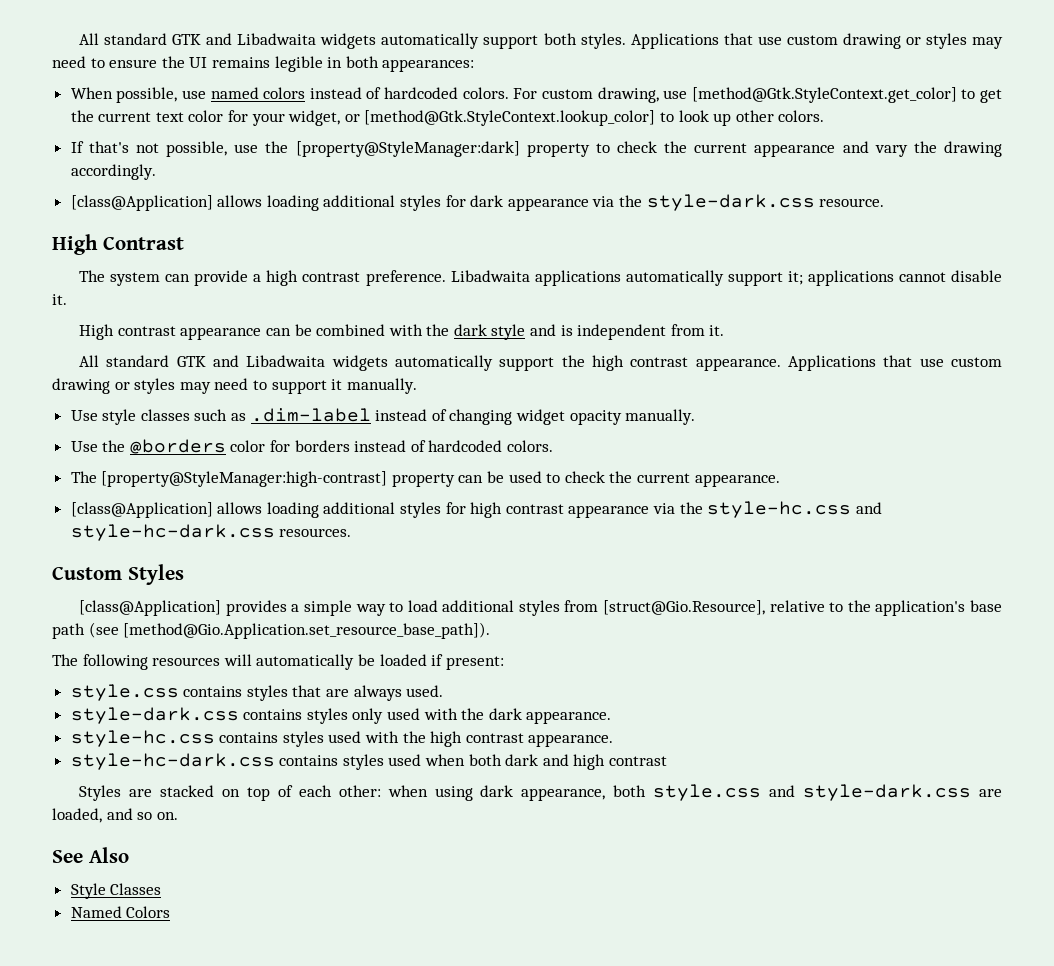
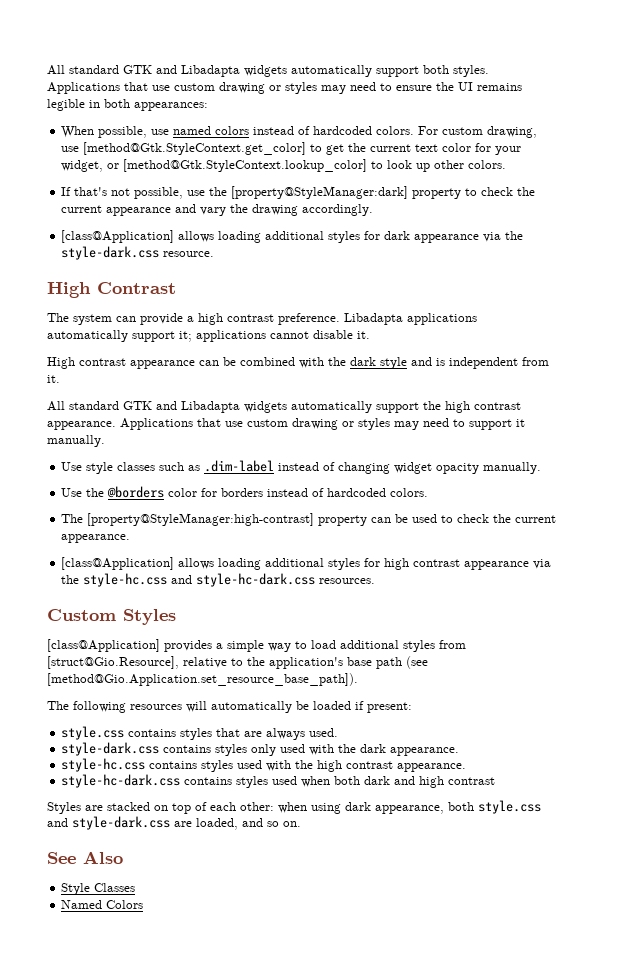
[79,33,317,45] All standard GTK and Libadwaita -> [47,65,240,77] All standard GTK and Libadapta
[450,270,530,282] Libadwaita -> [344,313,403,325] Libadapta
[246,355,326,367] Libadwaita -> [181,401,240,413] Libadapta

